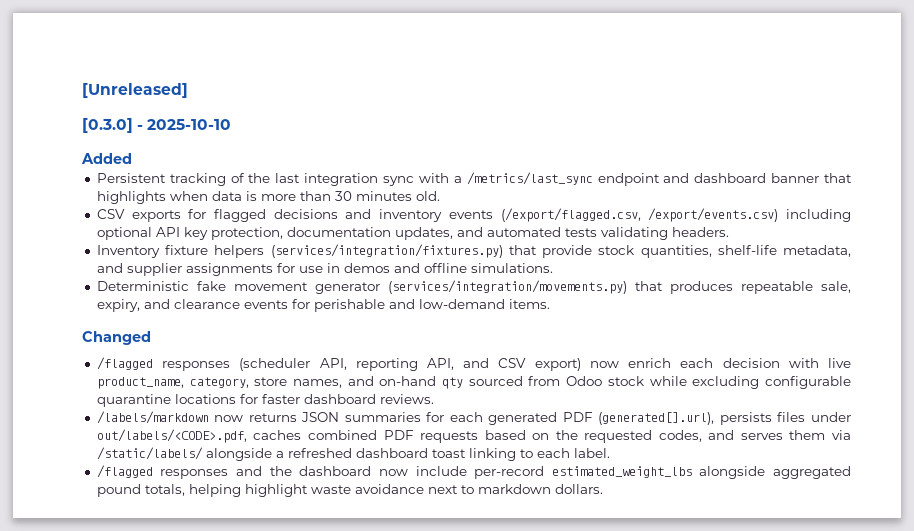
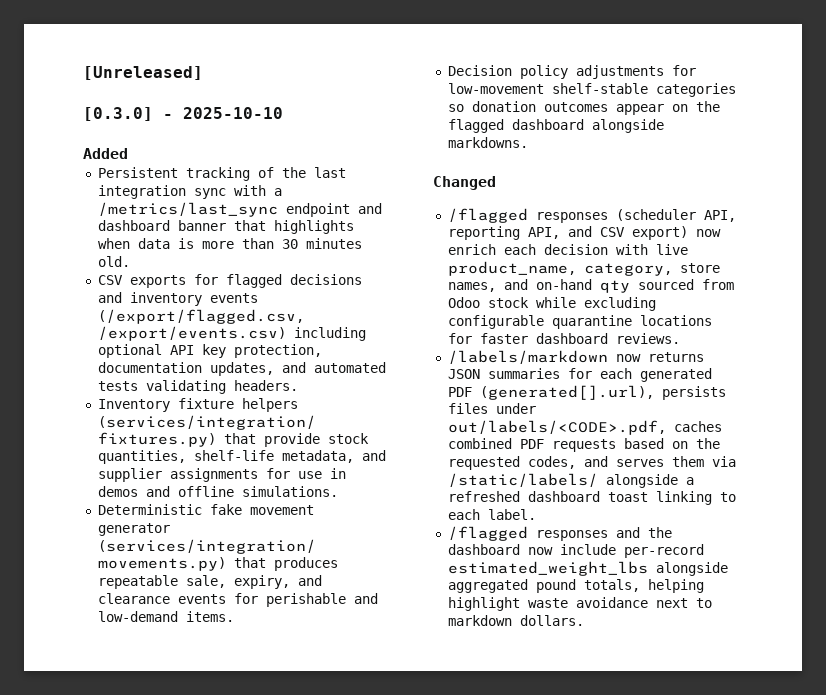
(550, 304) none -> [447,65,696,79] [447,83,736,97] [447,101,720,115] [447,119,664,133] [447,137,528,148] // Decision policy adjustments for low-movement shelf-stable categories so donation outcomes appear on the flagged dashboard alongside markdowns.

